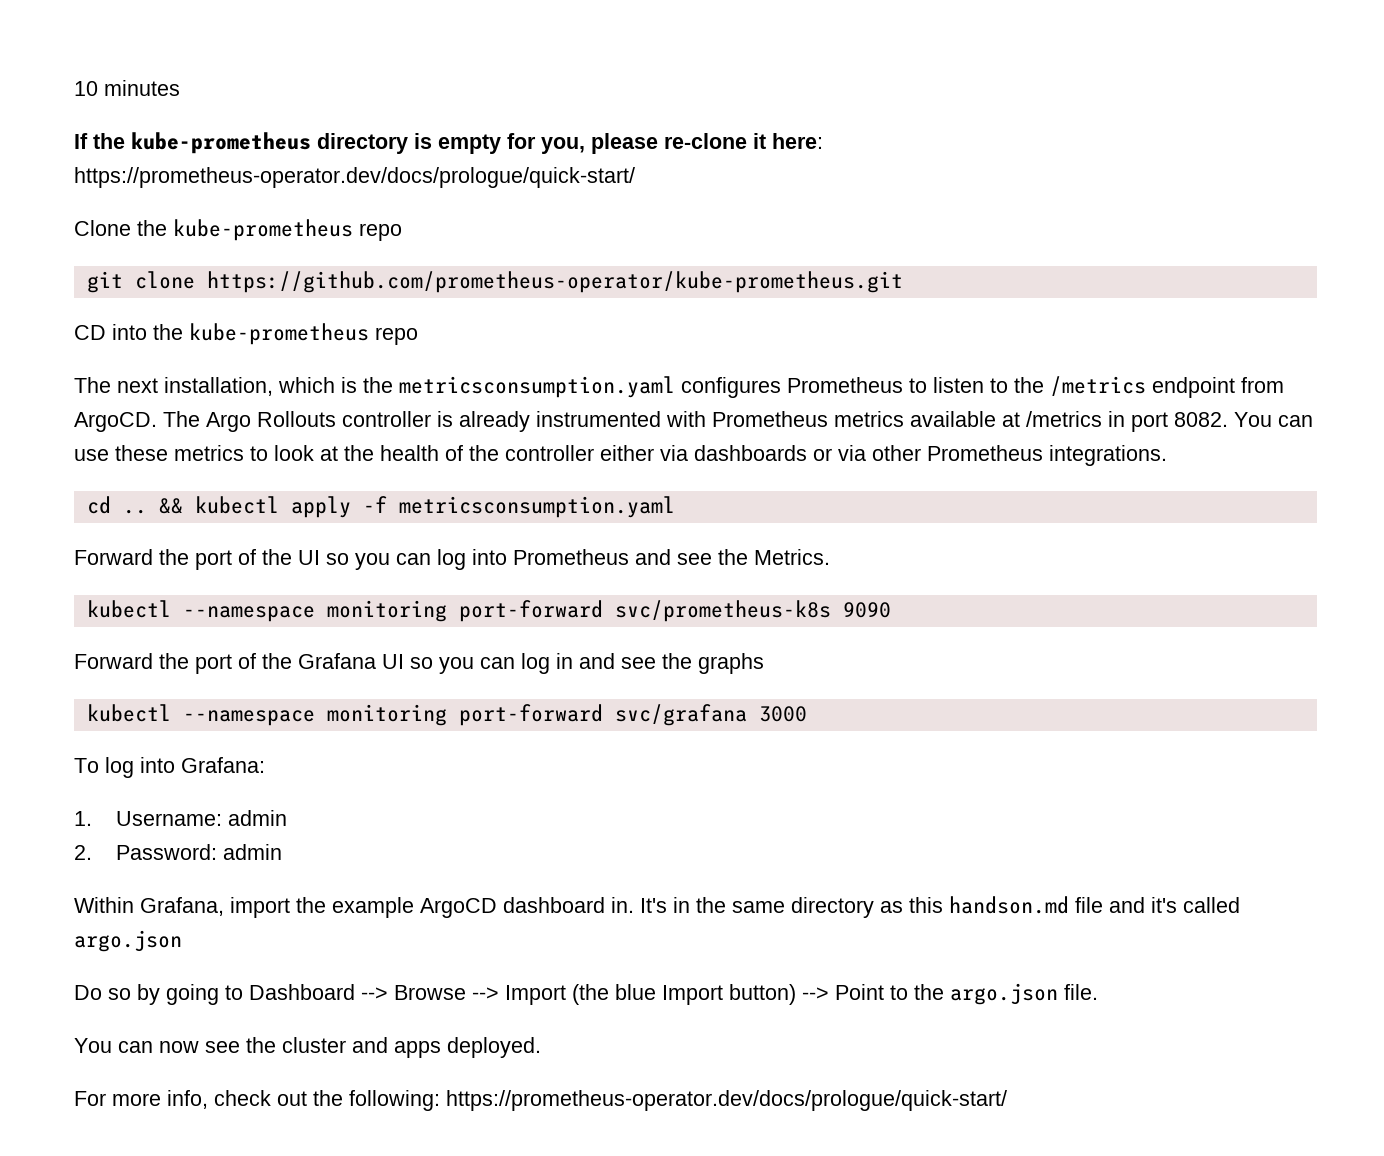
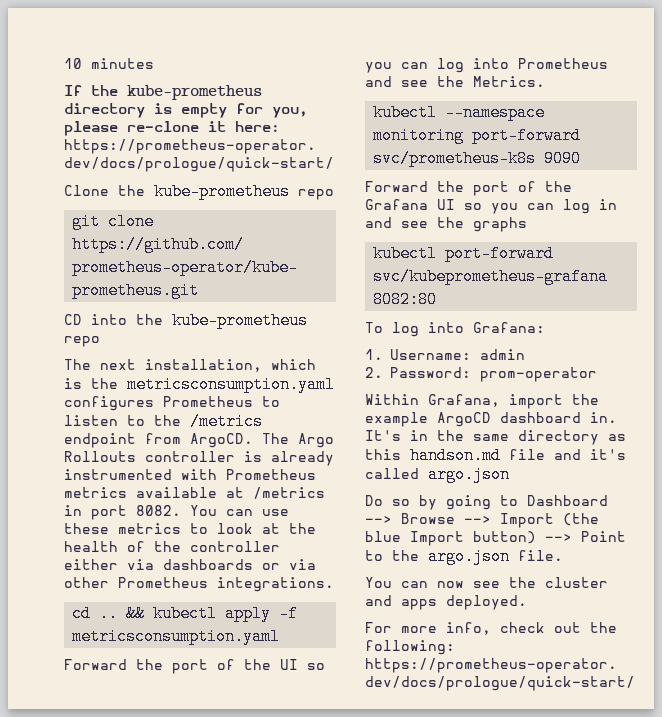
[182,704,807,726] --namespace monitoring port-forward svc/grafana 3000 -> [445,245,555,262] [373,268,609,285] [373,291,438,308] port-forward svc/kubeprometheus-grafana 8082:80
[222,844,282,860] admin -> [480,367,597,382] prom-operator

